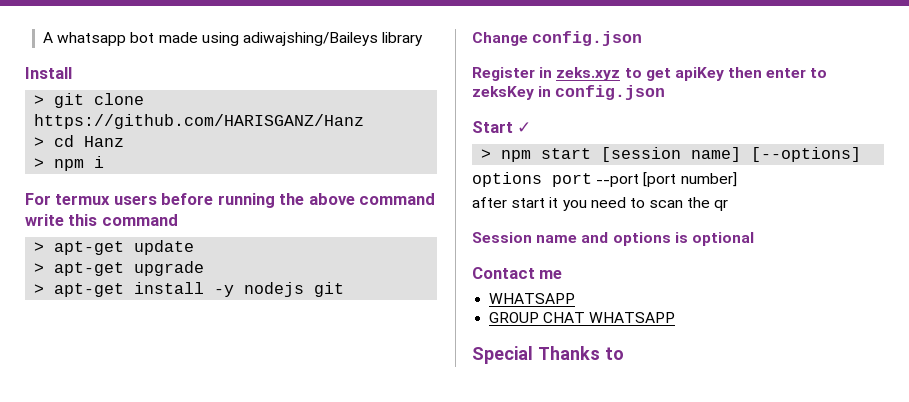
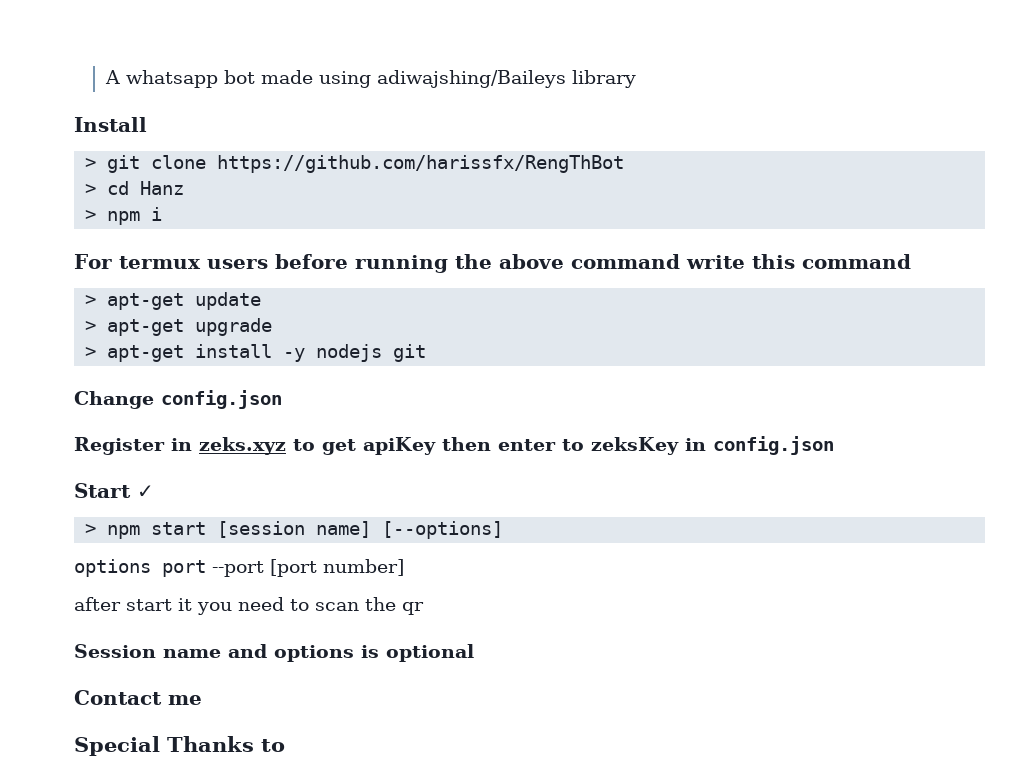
[34,114,365,129] https://github.com/HARISGANZ/Hanz -> [217,155,625,173] https://github.com/harissfx/RengThBot
[489,293,576,304] [489,312,676,323] // WHATSAPP // GROUP CHAT WHATSAPP -> (202, 700) none

